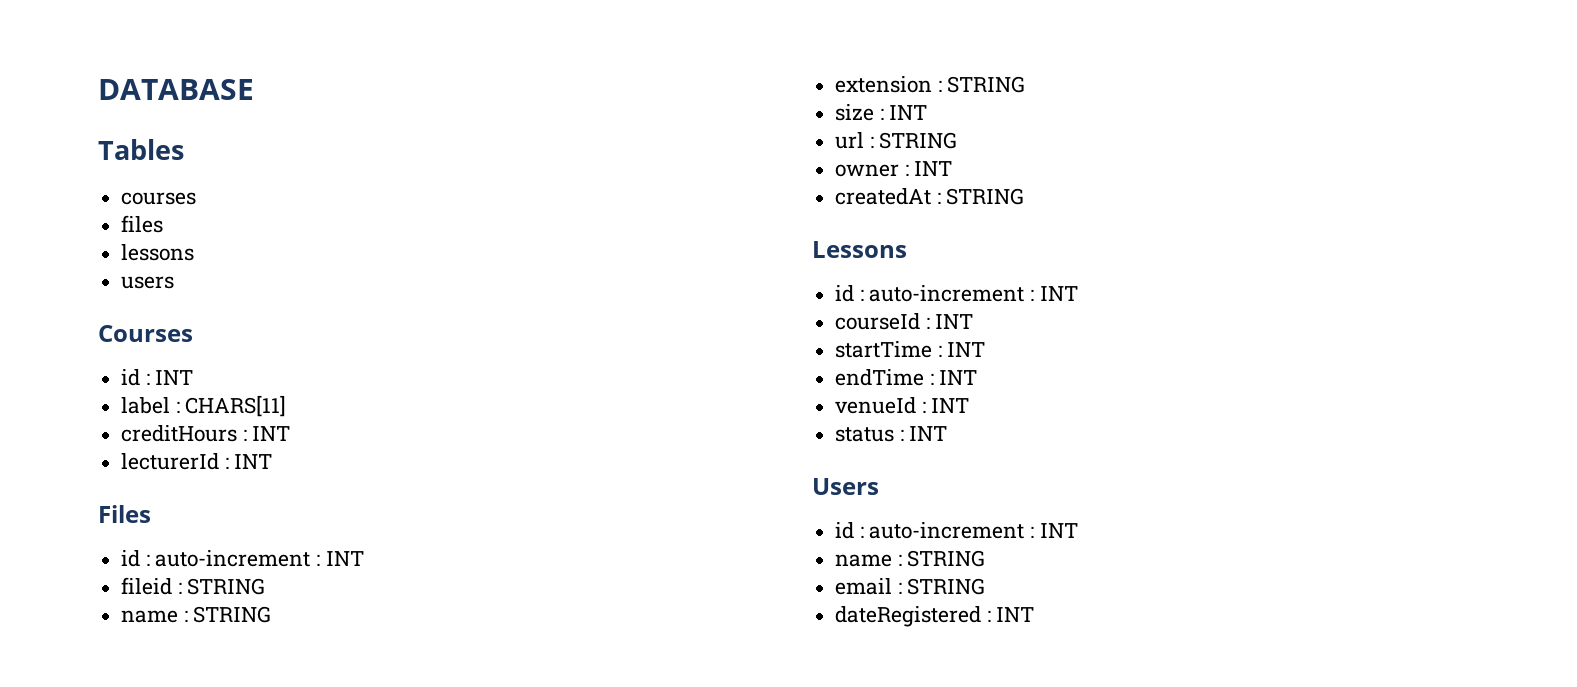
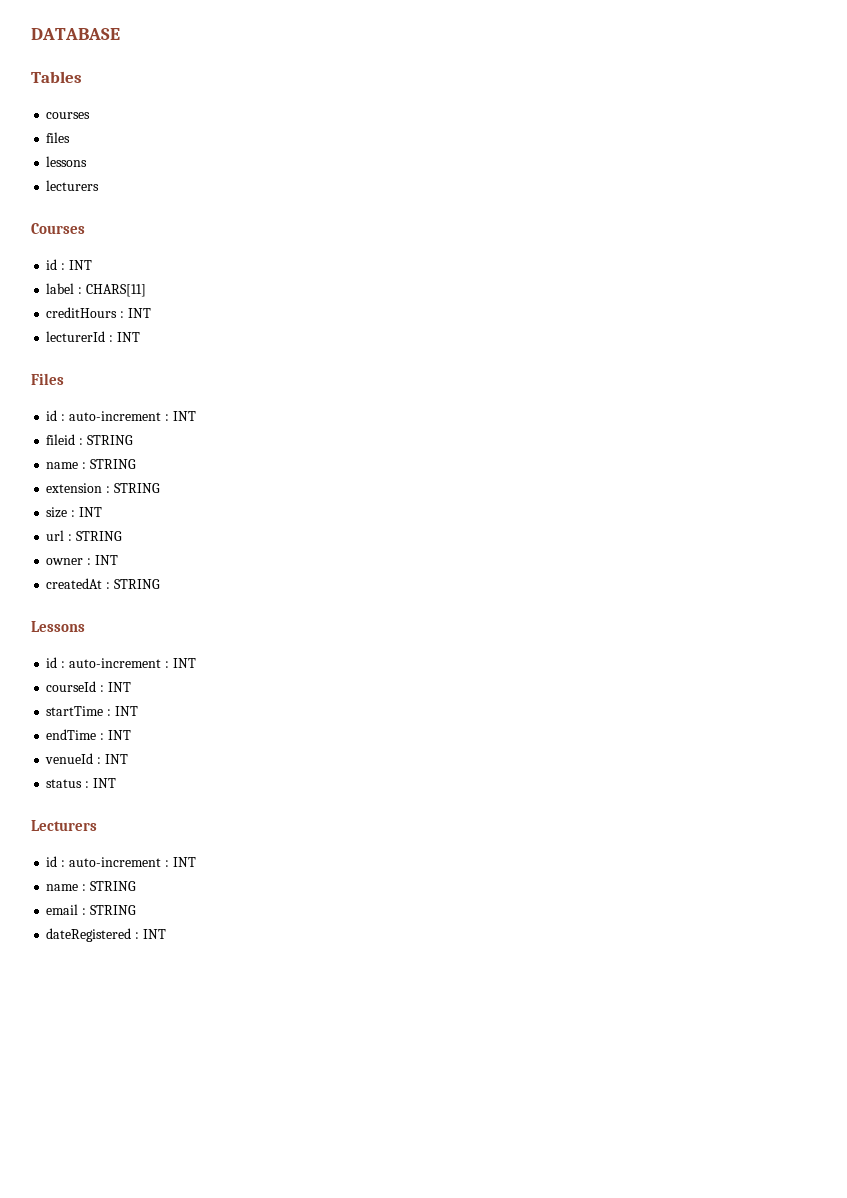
[121,276,175,289] users -> [46,180,100,191] lecturers
[812,478,879,495] Users -> [31,820,97,831] Lecturers

